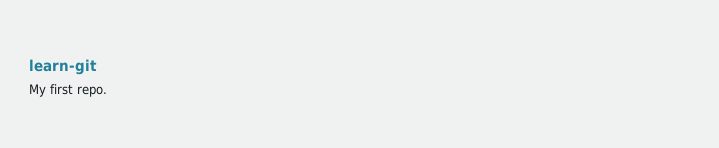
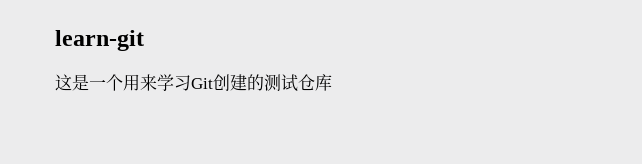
[29,84,107,97] My first repo. -> [55,74,332,92] 这是一个用来学习Git创建的测试仓库

